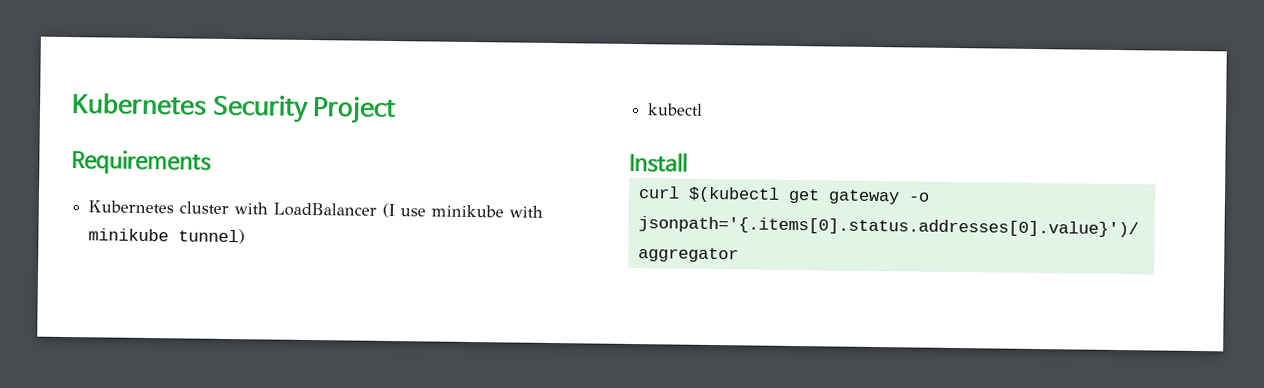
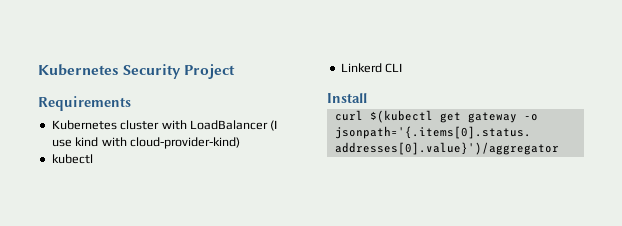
[431,204,544,218] [88,228,246,245] minikube with minikube tunnel) -> [75,137,240,149] kind with cloud-provider-kind)
(704, 109) none -> [340,63,403,73] // Linkerd CLI

